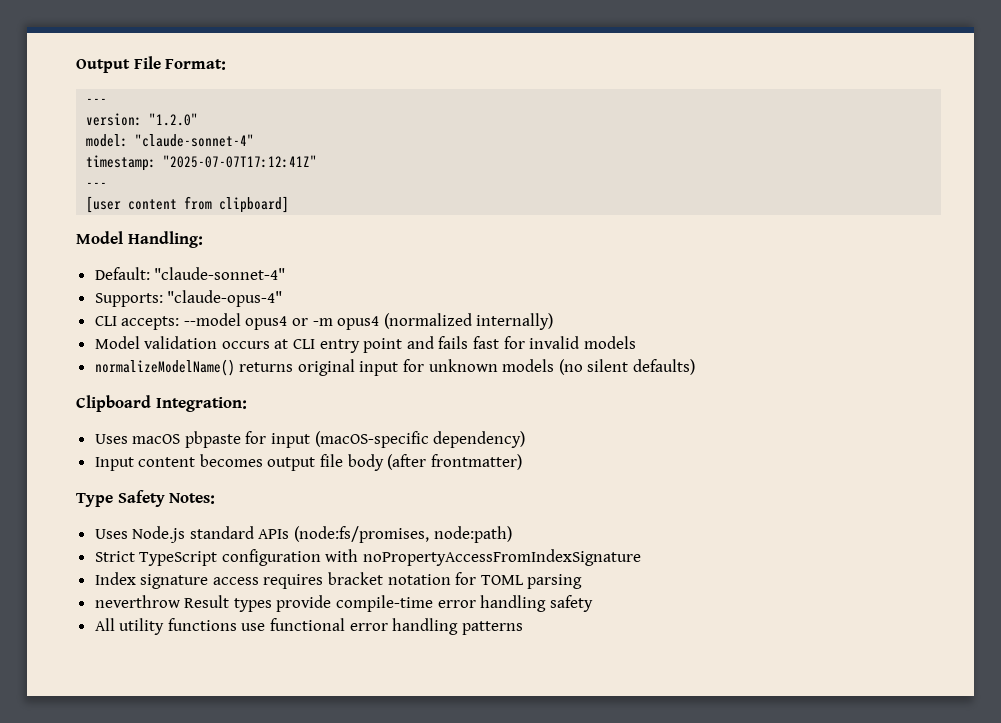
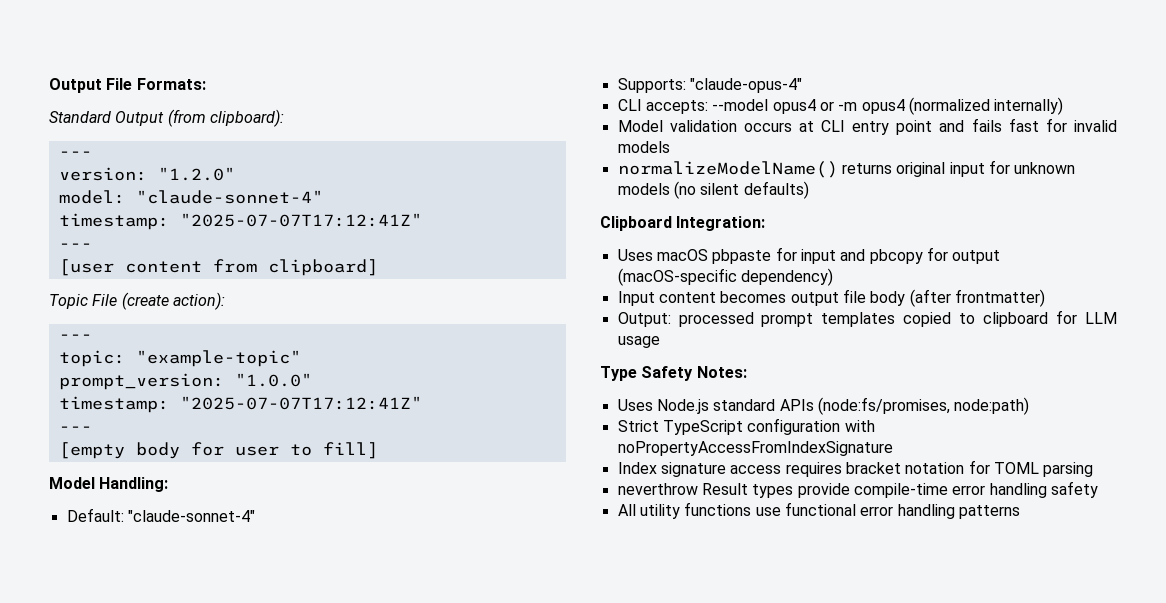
[165,59,227,70] Format: -> [136,78,206,90] [49,109,284,127] Formats: // Standard Output (from clipboard):
(290, 204) none -> [49,292,225,310] [58,334,92,340] [58,350,301,367] [58,373,312,390] [58,396,422,413] [58,426,92,432] [58,442,378,459] // Topic File (create action): // --- // topic: "example-topic" // prompt_version: "1.0.0" // timestamp: "2025-07-07T17:12:41Z" // --- // [empty body for user to fill]
(311, 440) none -> [840,247,1001,264] and pbcopy for output
(522, 462) none -> [617,310,1117,327] [617,336,660,348] // Output: processed prompt templates copied to clipboard for LLM usage

